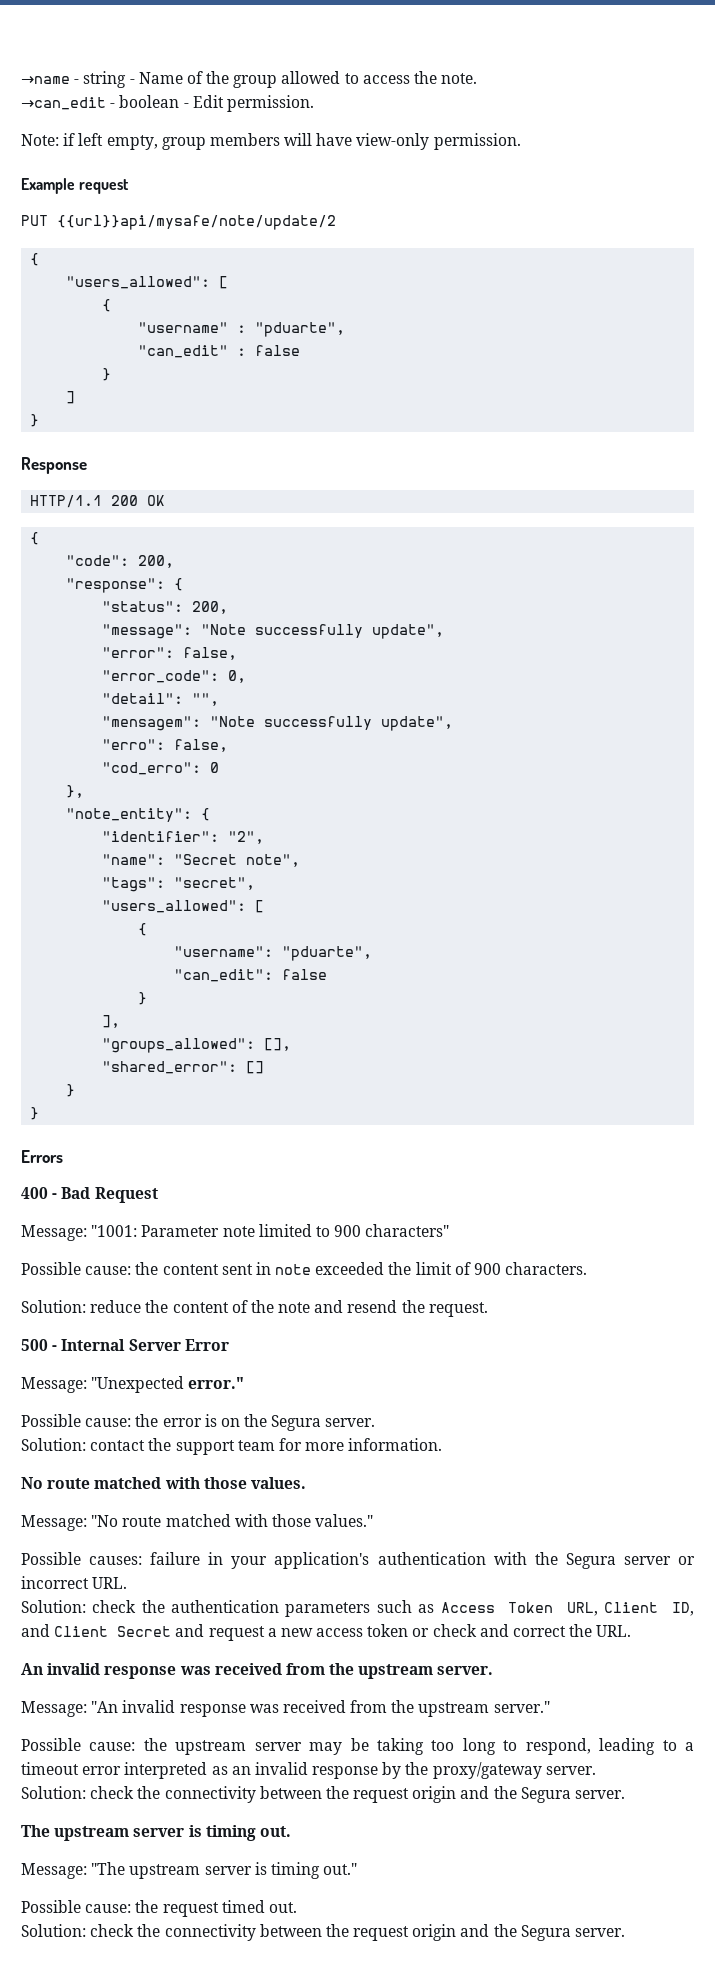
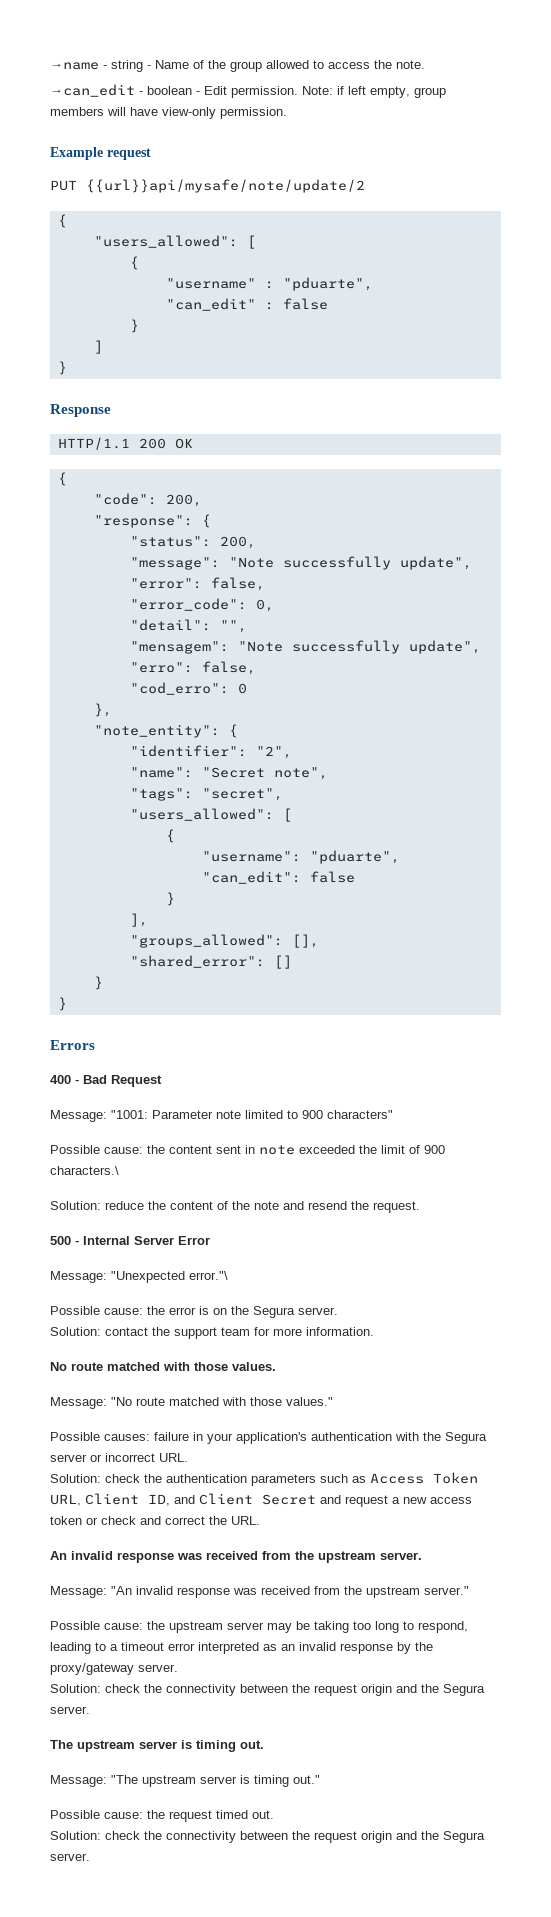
(314, 103) // -> (298, 92) none
[505,1262,588,1275] characters. -> [50,1166,119,1175] characters.\
[188,1377,245,1389] error." -> [189,1271,228,1280] error."\

